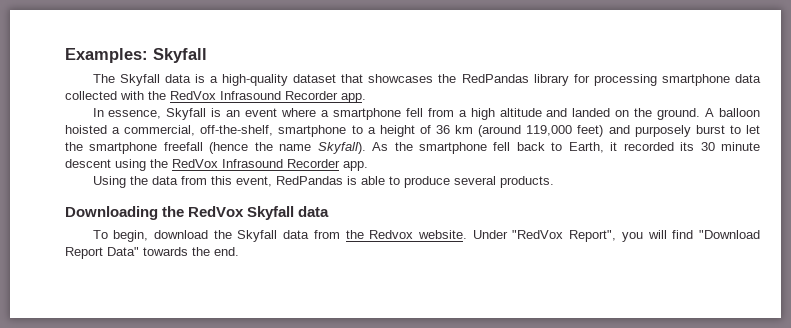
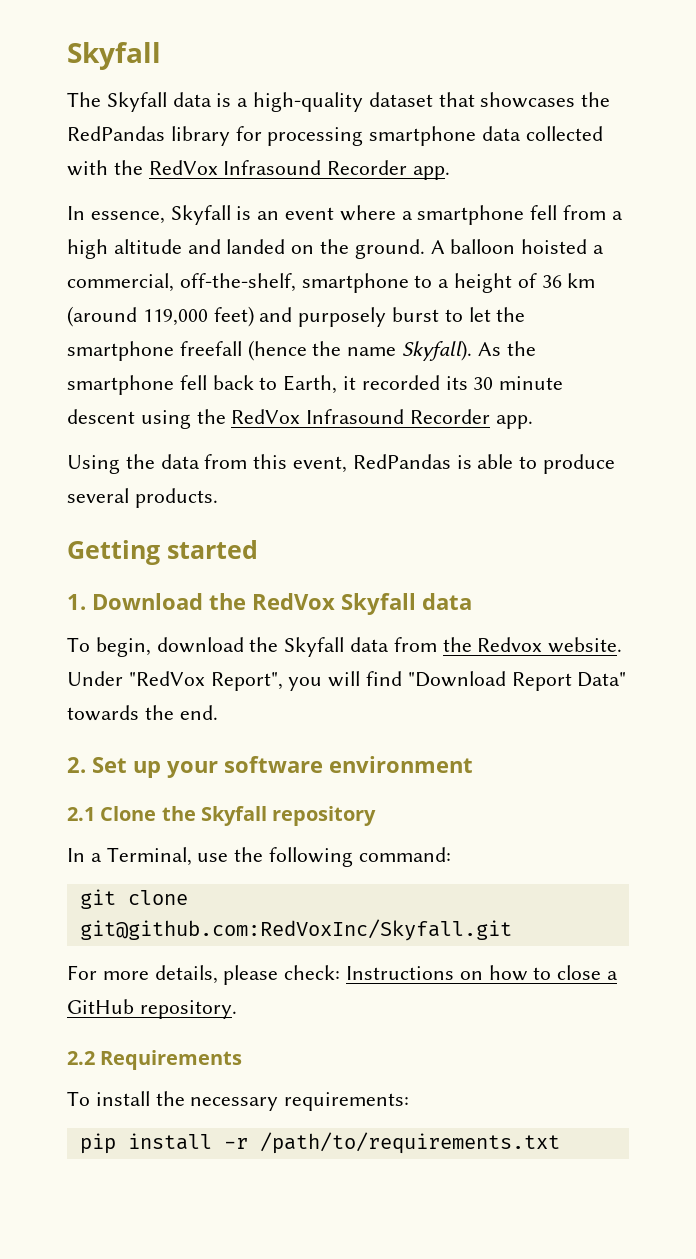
[65,48,148,63] Examples: -> (67, 56) none
[65,206,158,220] Downloading -> [67,540,258,565] [67,593,203,610] Getting started // 1. Download
(239, 251) none -> [67,756,473,778] [67,806,377,826] [67,847,451,867] [79,889,188,909] [79,919,512,941] [67,965,619,985] [67,999,237,1019] [67,1050,243,1070] [67,1091,410,1111] [79,1132,560,1154] // 2. Set up your software environment // 2.1 Clone the Skyfall repository // In a Terminal, use the following command: // git clone git@github.com:RedVoxInc/Skyfall.git // For more details, please check: Instructions on how to close a GitHub repository. // 2.2 Requirements // To install the necessary requirements: // pip install -r /path/to/requirements.txt

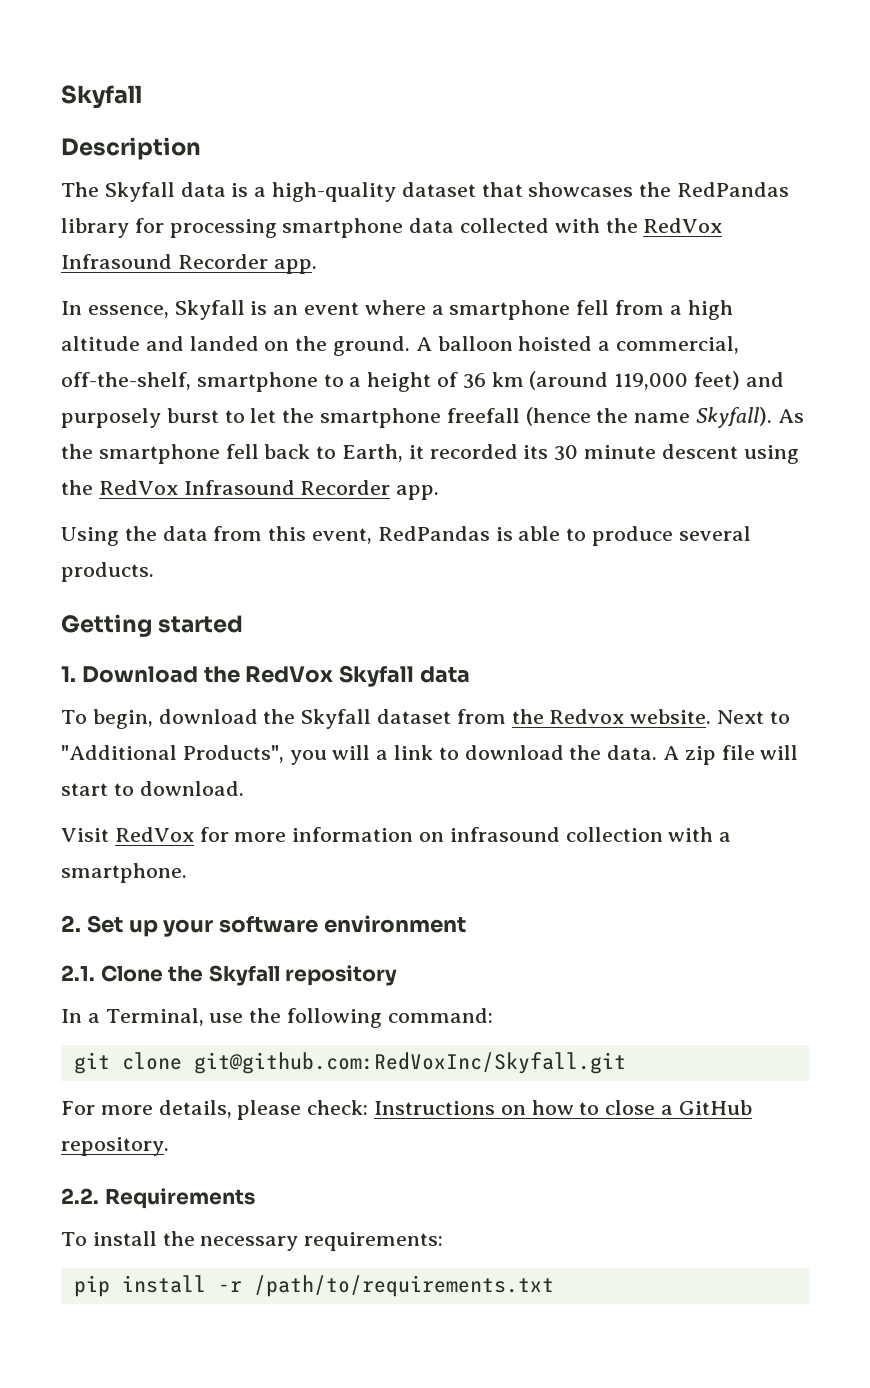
[67,42,161,70] Skyfall -> [61,85,142,109] [61,137,201,160] Skyfall // Description
[350,637,390,652] data -> [377,709,452,724] dataset
[67,671,627,691] [67,705,218,721] Under "RedVox Report", you will find "Download Report Data" towards the end. -> [717,710,790,724] [61,745,799,765] [61,781,244,796] [61,827,732,842] [61,863,187,883] Next to "Additional Products", you will a link to download the data. A zip file will start to download. // Visit RedVox for more information on infrasound collection with a smartphone.
[67,807,95,821] 2.1 -> [61,965,95,981] 2.1.
[67,1051,95,1065] 2.2 -> [61,1188,99,1204] 2.2.

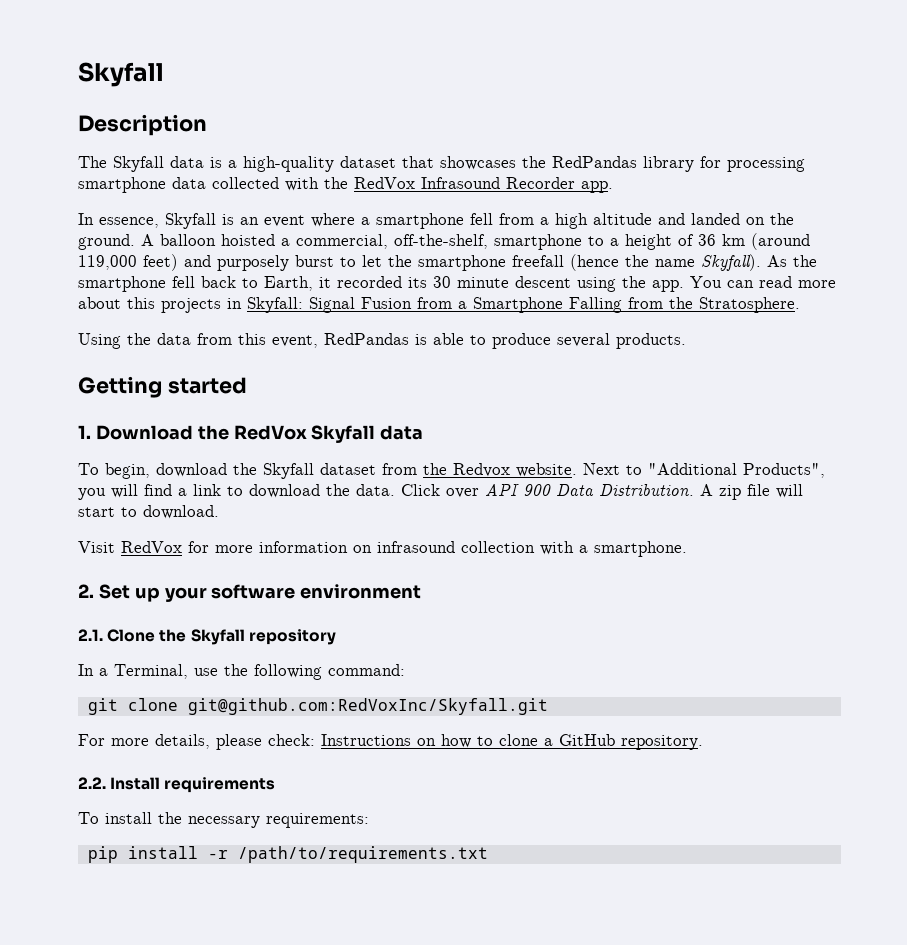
[98,480,440,500] RedVox Infrasound Recorder app. -> [652,276,836,292] [78,297,800,313] app. You can read more about this projects in Skyfall: Signal Fusion from a Smartphone Falling from the Stratosphere.
(371, 752) none -> [144,484,172,496] find
(658, 752) none -> [401,484,694,498] Click over API 900 Data Distribution.
[605,1100,656,1115] close -> [499,734,538,746] clone
[104,1188,255,1209] Requirements -> [110,777,276,793] Install requirements

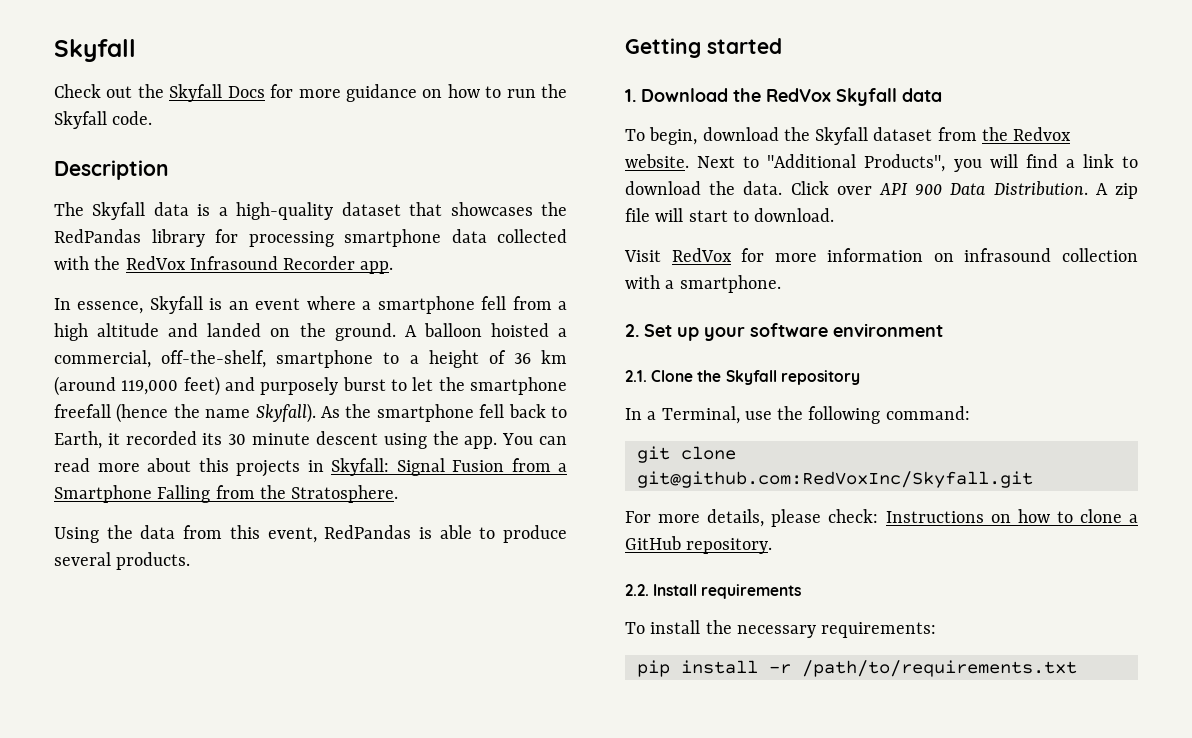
[78,62,164,87] Skyfall -> [54,39,136,62] [54,84,568,102] [54,111,153,129] Skyfall // Check out the Skyfall Docs for more guidance on how to run the Skyfall code.

